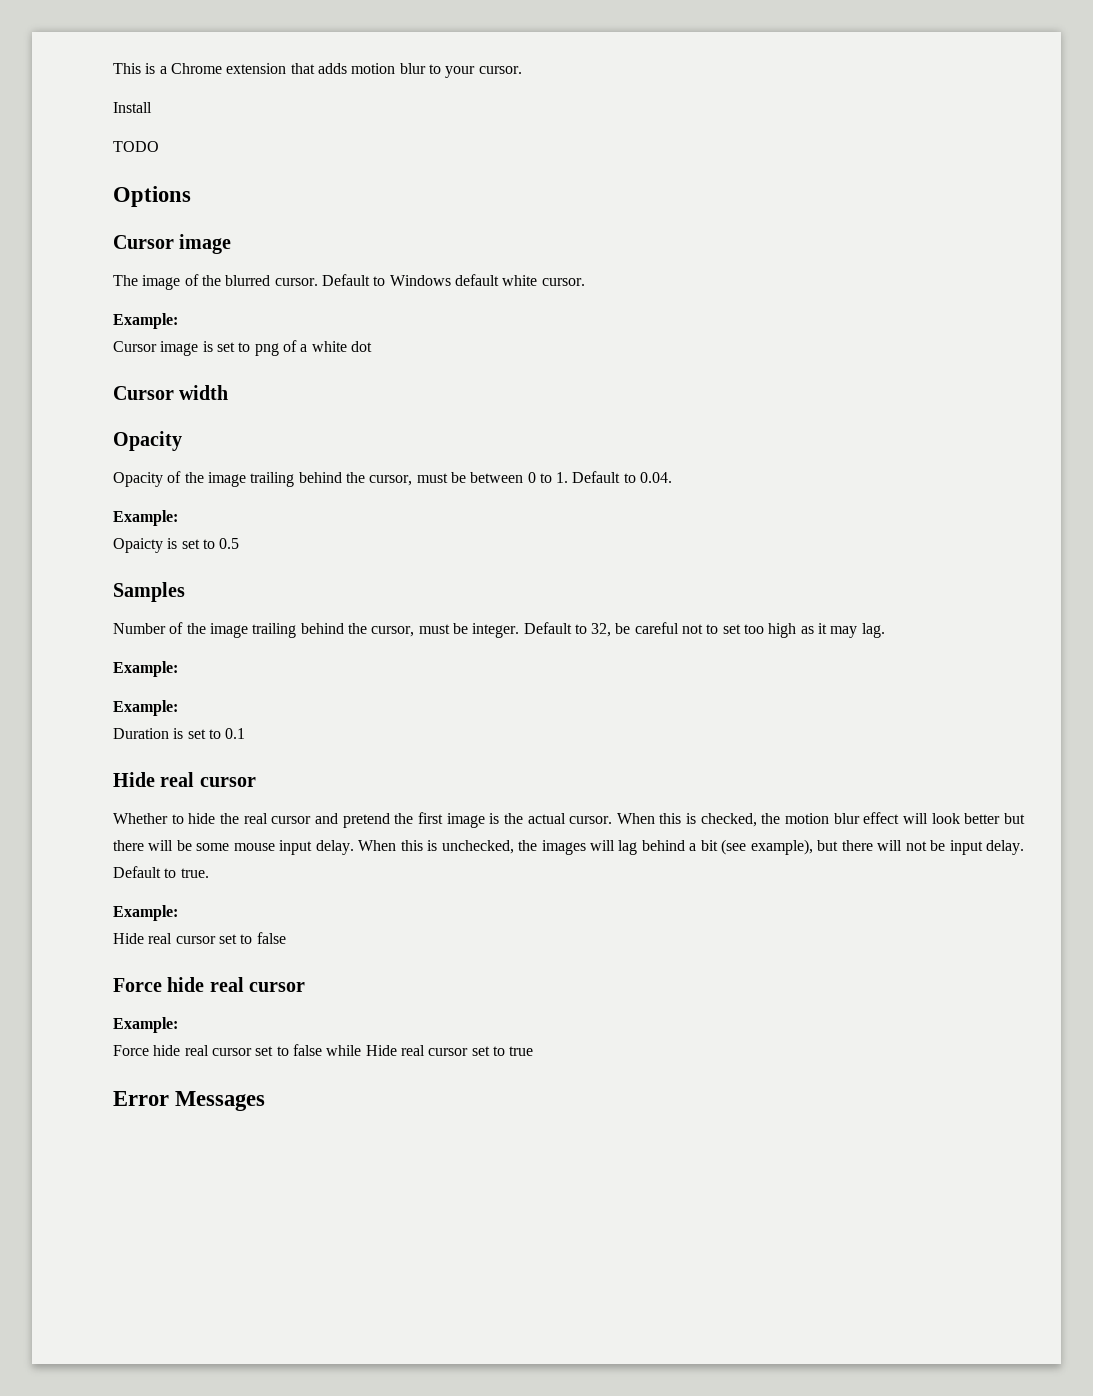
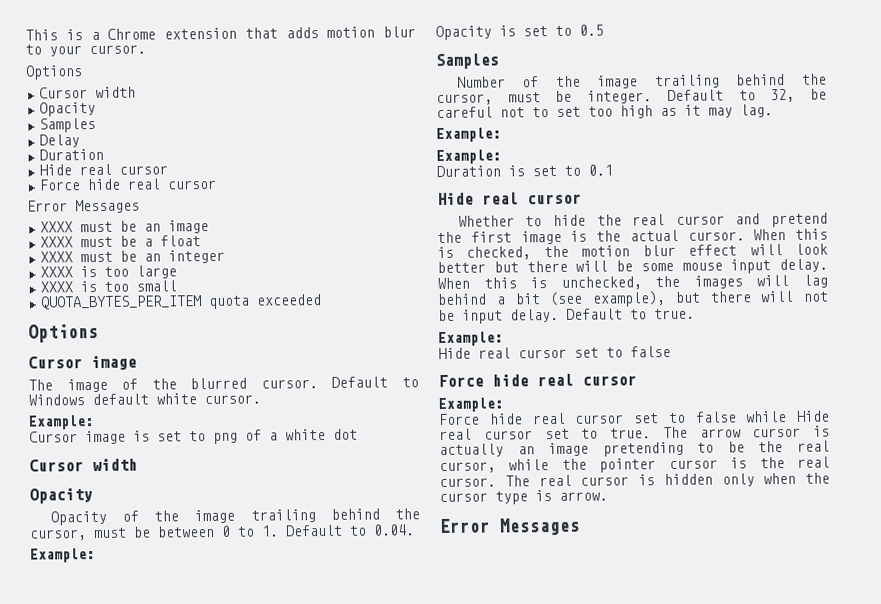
[113,102,152,113] [113,141,159,152] Install // TODO -> [25,65,83,80] [38,86,136,99] [38,102,96,117] [38,118,96,133] [38,134,80,148] [38,148,104,161] [38,163,168,176] [38,178,217,191] [27,199,140,214] [39,220,209,234] [39,235,201,248] [39,249,225,264] [39,265,177,279] [39,280,177,293] [39,294,322,310] Options // Cursor width // Opacity // Samples // Delay // Duration // Hide real cursor // Force hide real cursor // Error Messages // XXXX must be an image // XXXX must be a float // XXXX must be an integer // XXXX is too large // XXXX is too small // QUOTA_BYTES_PER_ITEM quota exceeded
[113,538,163,553] Opaicty -> [435,25,492,41] Opacity
[509,1046,534,1056] true -> [610,425,830,439] [439,440,830,458] [439,456,830,474] [439,472,830,488] [439,490,608,505] true. The arrow cursor is actually an image pretending to be the real cursor, while the pointer cursor is the real cursor. The real cursor is hidden only when the cursor type is arrow.

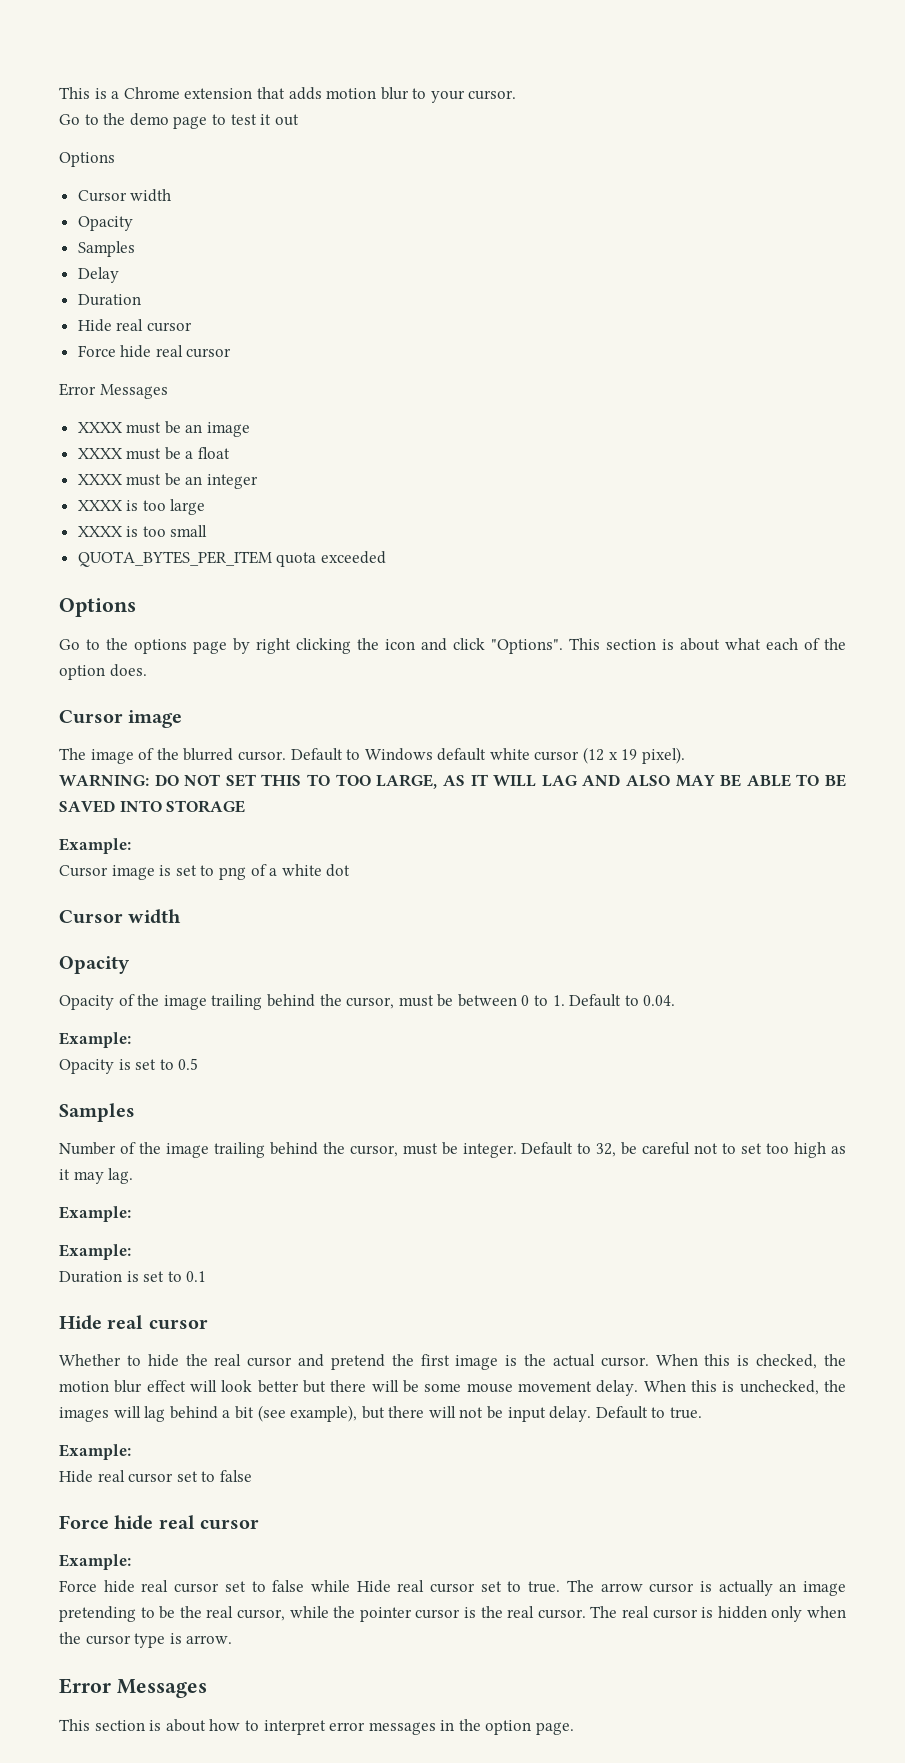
(146, 49) none -> [59,113,299,129] // Go to the demo page to test it out
(99, 333) none -> [59,638,846,654] [59,664,147,680] // Go to the options page by right clicking the icon and click "Options". This section is about what each of the option does.
[204,394,261,405] cursor. -> [534,747,685,764] [59,774,846,789] [59,800,246,813] cursor (12 x 19 pixel). // WARNING: DO NOT SET THIS TO TOO LARGE, AS IT WILL LAG AND ALSO MAY BE ABLE TO BE SAVED INTO STORAGE
[730,259,772,274] input -> [517,1381,592,1392] movement
(581, 526) none -> [59,1719,575,1735] // This section is about how to interpret error messages in the option page.

